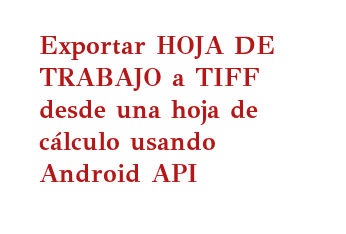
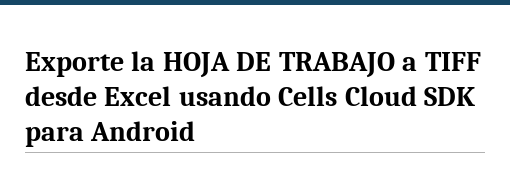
[39,36,146,60] Exportar -> [25,51,156,77] Exporte la
[116,100,258,125] [39,132,216,151] [39,164,198,183] una hoja de cálculo usando Android API -> [104,86,477,106] [25,121,196,147] Excel usando Cells Cloud SDK para Android

